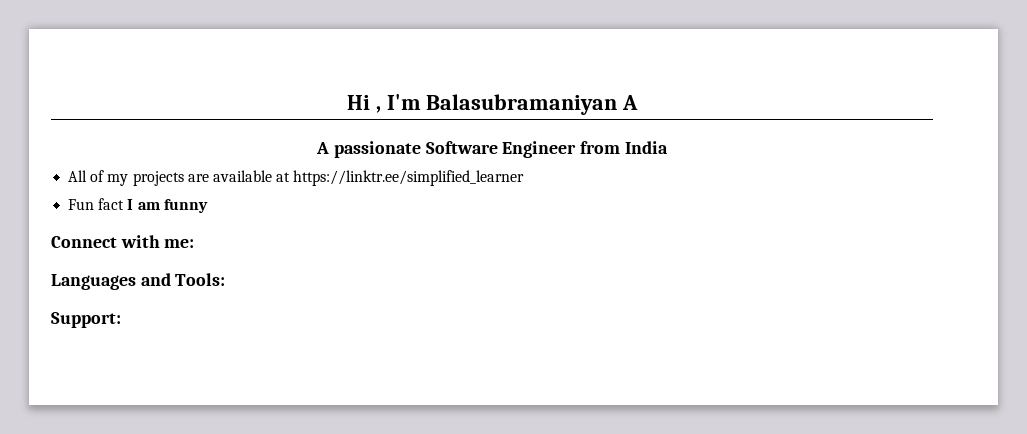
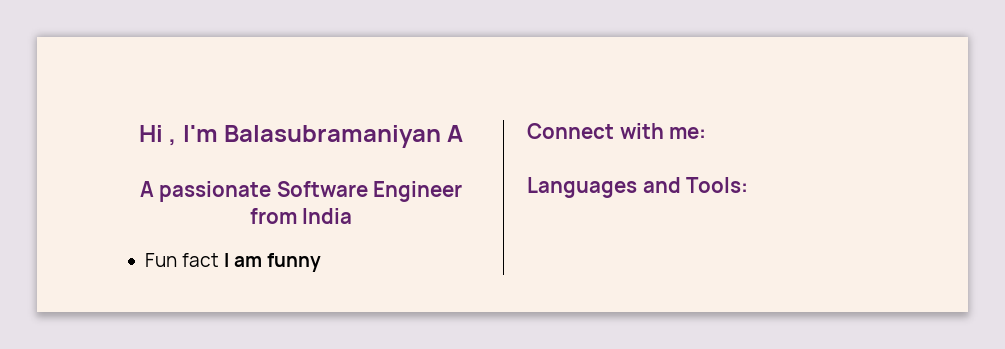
[68,170,525,186] // All of my projects are available at https://linktr.ee/simplified_learner -> (353, 216) none
[51,312,121,328] // Support: -> (749, 185) none

